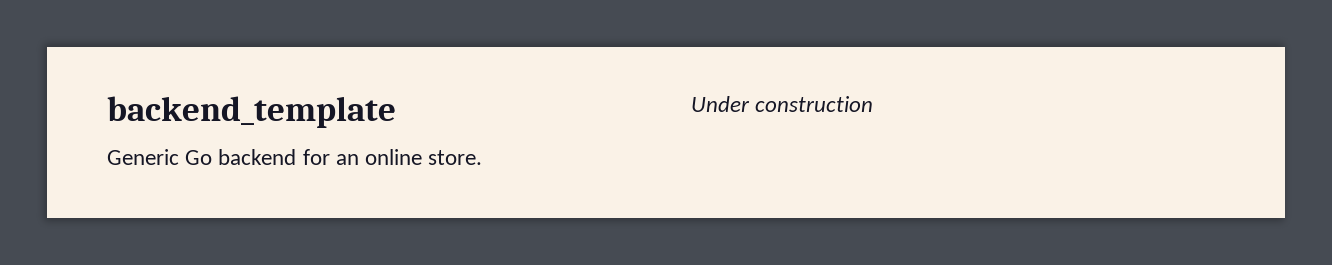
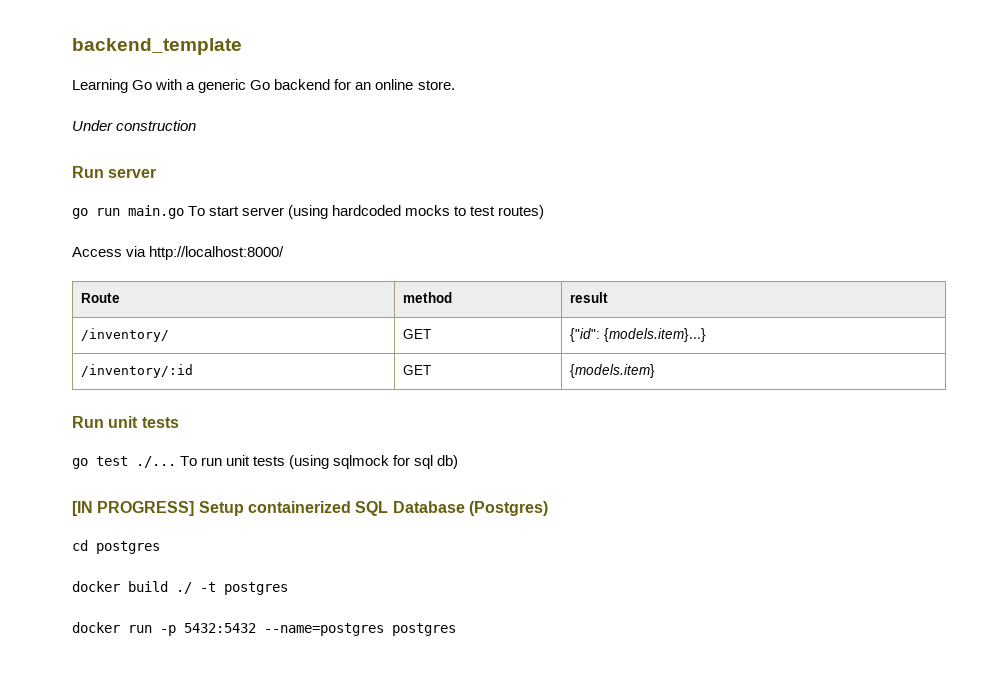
[107,149,179,165] Generic -> [72,79,247,93] Learning Go with a generic
(874, 104) none -> [72,166,157,178] [72,205,545,219] [72,246,285,260] [80,293,120,303] [402,292,452,303] [569,292,608,303] [80,328,169,342] [402,329,431,339] [569,328,706,342] [80,364,193,378] [402,365,431,375] [569,364,655,378] [72,416,179,428] [72,455,459,469] [72,501,548,516] [72,540,160,554] [72,581,288,595] [72,622,456,636] // Run server // go run main.go To start server (using hardcoded mocks to test routes) // Access via http://localhost:8000/ // Route | method | result // /inventory/ | GET | {"id": {models.item}...} // /inventory/:id | GET | {models.item} // Run unit tests // go test ./... To run unit tests (using sqlmock for sql db) // [IN PROGRESS] Setup containerized SQL Database (Postgres) // cd postgres // docker build ./ -t postgres // docker run -p 5432:5432 --name=postgres postgres

